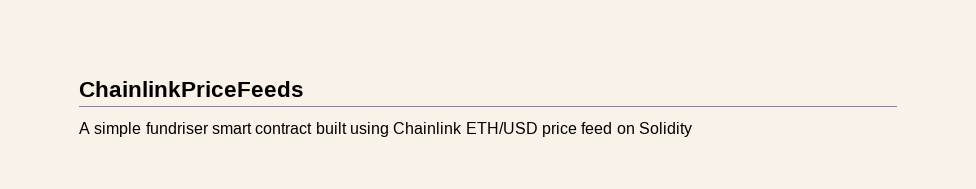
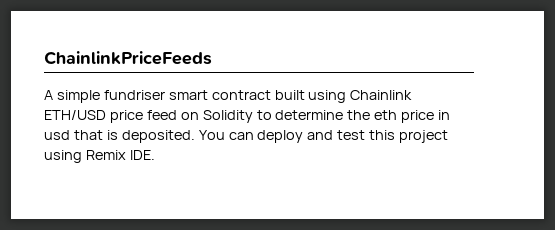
(692, 129) none -> [256,110,451,123] [44,130,449,143] [44,150,155,163] to determine the eth price in usd that is deposited. You can deploy and test this project using Remix IDE.

